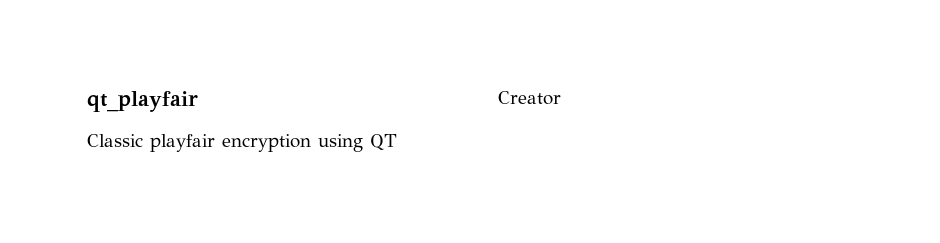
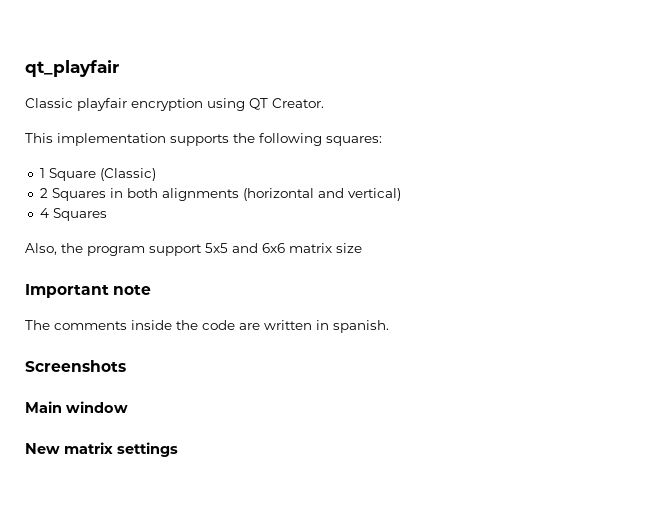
[498,91,561,105] Creator -> [272,98,324,108] [25,133,382,146] [39,168,156,181] [39,188,401,201] [39,208,107,221] [25,243,362,256] [25,284,152,298] [25,320,389,333] [25,360,126,372] [25,401,128,413] [25,442,178,457] Creator. // This implementation supports the following squares: // 1 Square (Classic) // 2 Squares in both alignments (horizontal and vertical) // 4 Squares // Also, the program support 5x5 and 6x6 matrix size // Important note // The comments inside the code are written in spanish. // Screenshots // Main window // New matrix settings

